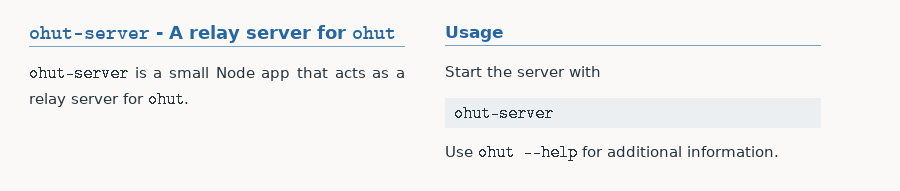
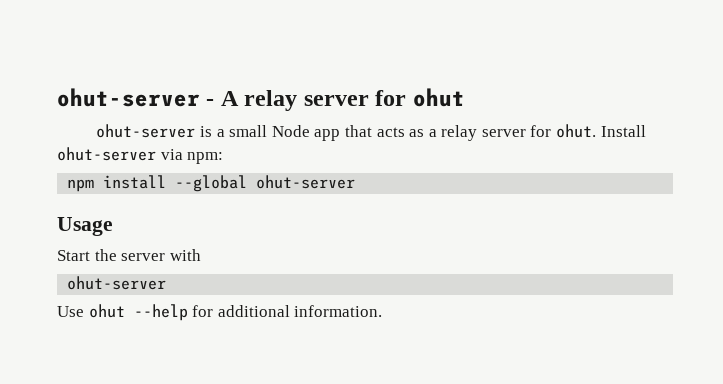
(189, 99) none -> [600,125,646,137] [57,147,224,164] [67,175,356,192] Install ohut-server via npm: // npm install --global ohut-server

